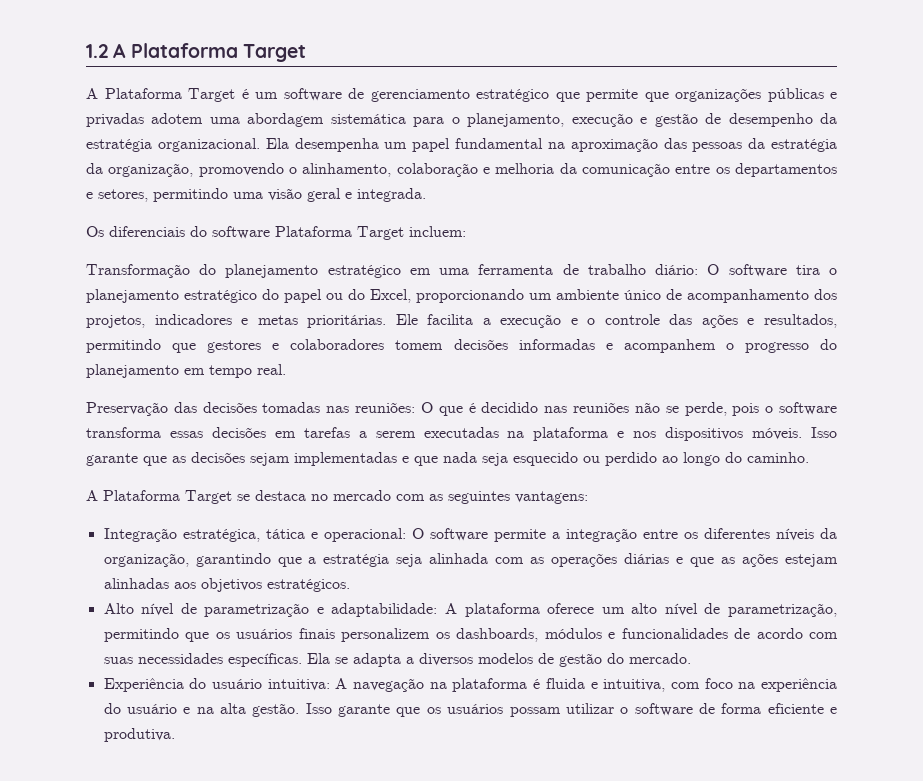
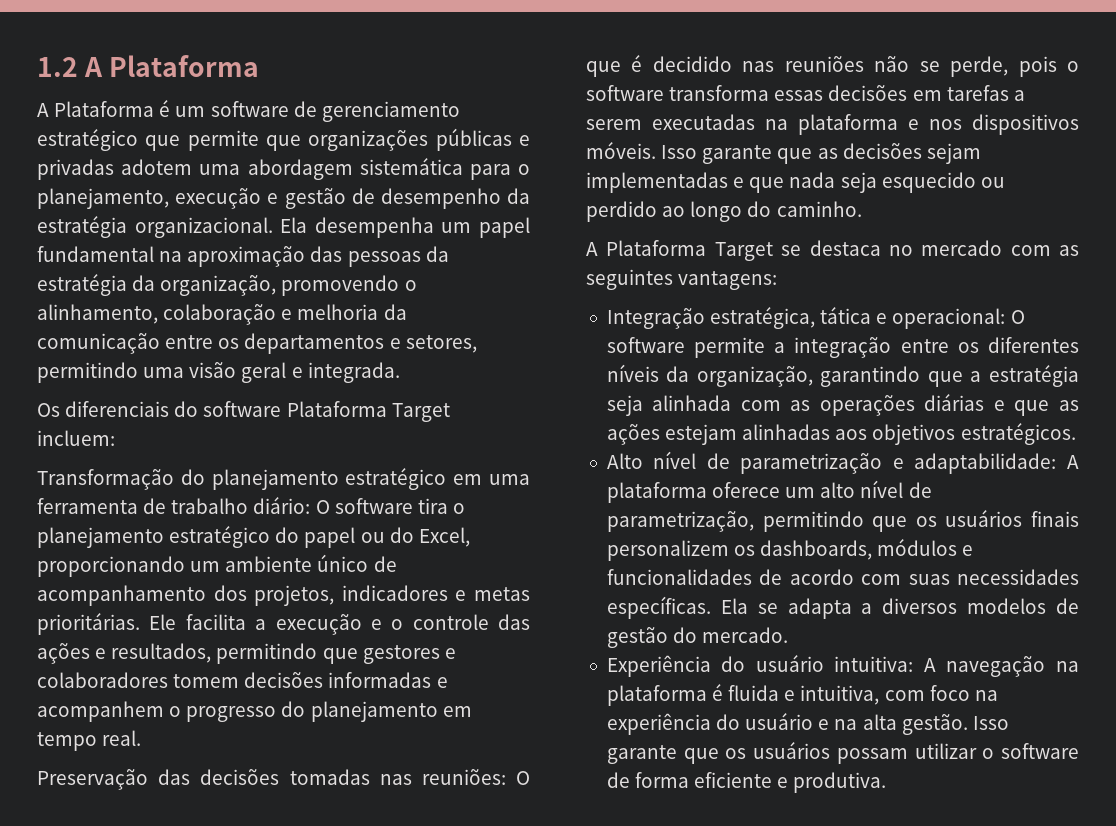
[242,44,306,62] [86,88,235,102] Target // A Plataforma Target -> [37,101,155,117] // A Plataforma

